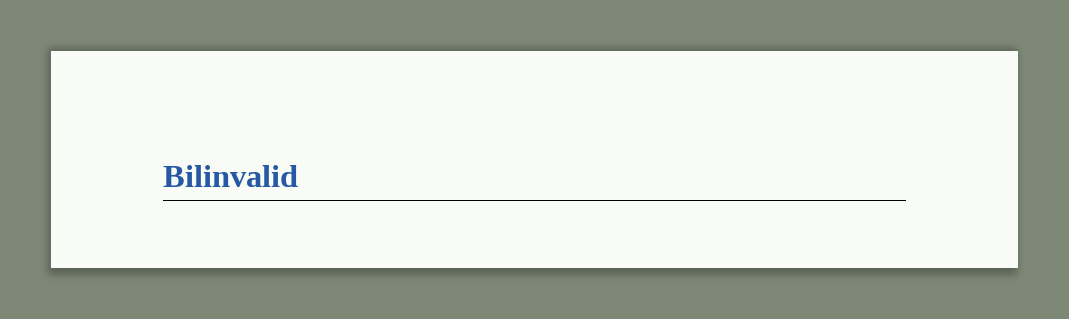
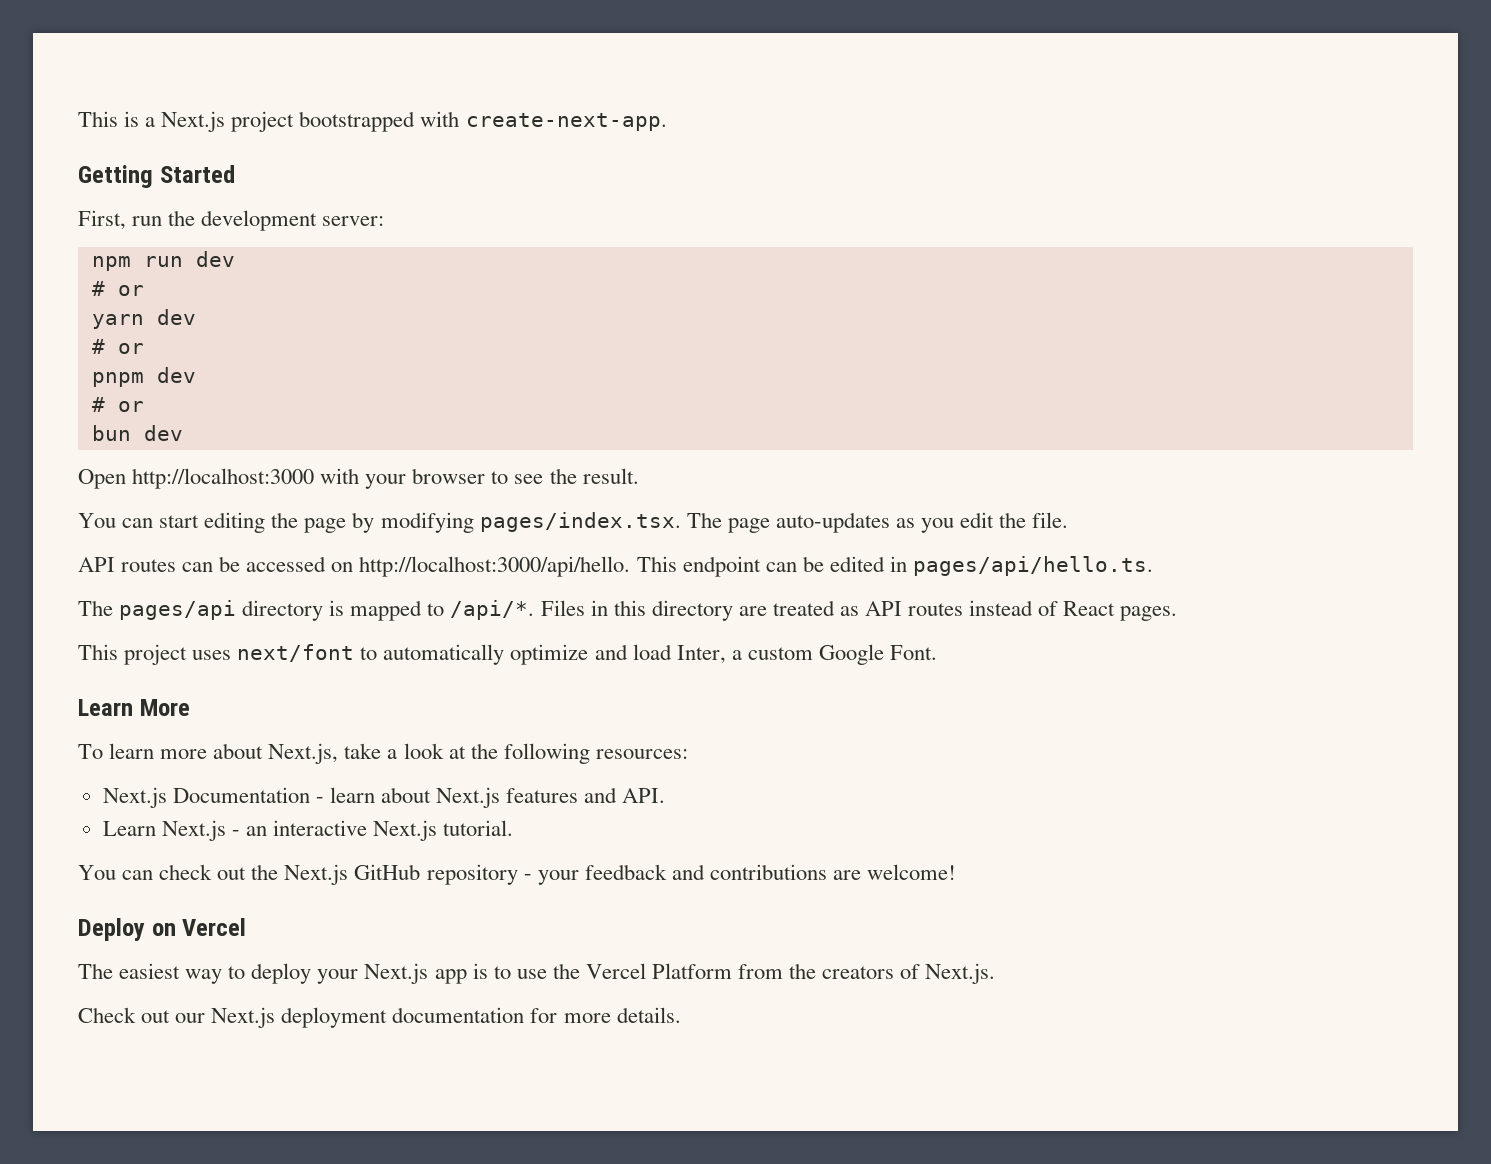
[163,165,298,187] Bilinvalid -> [78,111,667,132] [78,165,235,188] [78,210,385,231] [91,251,235,271] [91,281,144,296] [91,309,196,329] [91,339,144,354] [91,367,196,387] [91,397,144,412] [91,425,183,441] [78,468,639,489] [78,512,1069,533] [78,556,1153,577] [78,600,1178,621] [78,644,937,665] [78,699,190,716] [78,743,688,764] [102,787,666,808] [102,820,514,841] [78,864,957,885] [78,918,247,941] [78,963,996,984] [78,1007,681,1028] This is a Next.js project bootstrapped with create-next-app. // Getting Started // First, run the development server: // npm run dev // # or // yarn dev // # or // pnpm dev // # or // bun dev // Open http://localhost:3000 with your browser to see the result. // You can start editing the page by modifying pages/index.tsx. The page auto-updates as you edit the file. // API routes can be accessed on http://localhost:3000/api/hello. This endpoint can be edited in pages/api/hello.ts. // The pages/api directory is mapped to /api/*. Files in this directory are treated as API routes instead of React pages. // This project uses next/font to automatically optimize and load Inter, a custom Google Font. // Learn More // To learn more about Next.js, take a look at the following resources: // Next.js Documentation - learn about Next.js features and API. // Learn Next.js - an interactive Next.js tutorial. // You can check out the Next.js GitHub repository - your feedback and contributions are welcome! // Deploy on Vercel // The easiest way to deploy your Next.js app is to use the Vercel Platform from the creators of Next.js. // Check out our Next.js deployment documentation for more details.

